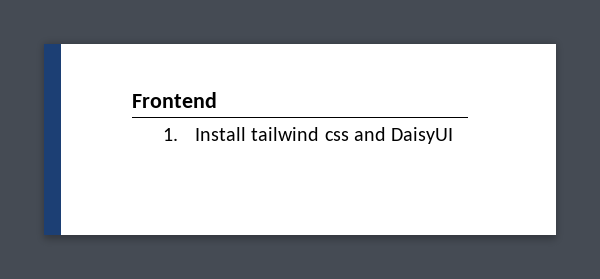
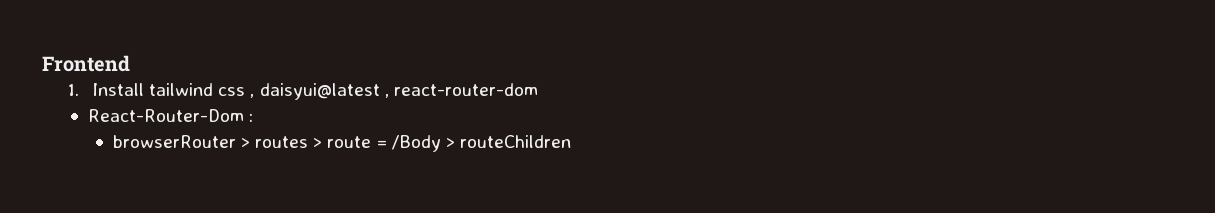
[354,127,454,144] and DaisyUI -> [250,83,538,100] [87,109,254,122] [112,135,571,152] , daisyui@latest , react-router-dom // React-Router-Dom : // browserRouter > routes > route = /Body > routeChildren

